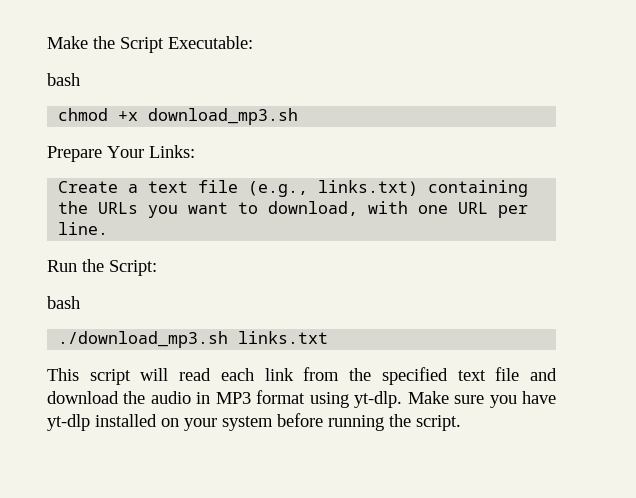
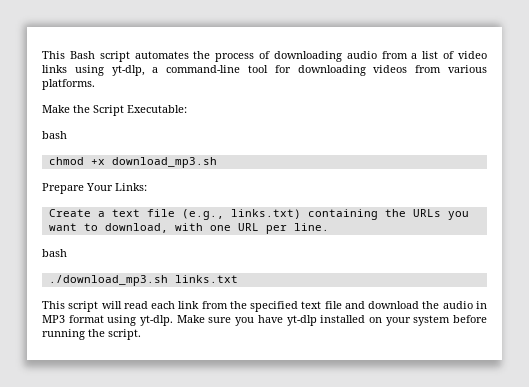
(47, 42) none -> [42,51,488,62] [42,65,488,76] [42,79,95,90] This Bash script automates the process of downloading audio from a list of video links using yt-dlp, a command-line tool for downloading videos from various platforms. //
[47,259,157,276] // Run the Script: -> (329, 227) none

